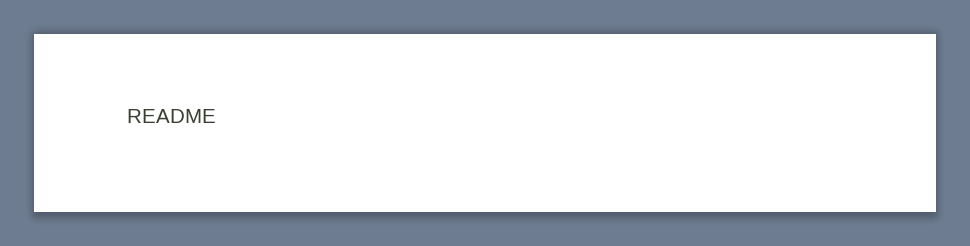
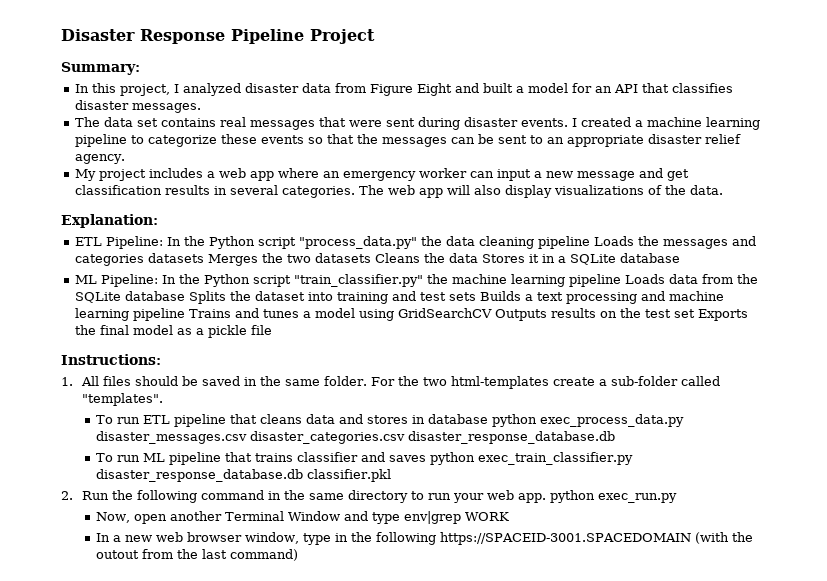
[127,109,216,123] README -> [61,29,375,44] [61,62,140,75] [74,83,733,96] [74,100,201,113] [74,117,760,130] [74,134,741,147] [74,154,125,164] [74,168,689,181] [74,185,723,198] [61,214,158,228] [74,236,756,249] [74,253,680,266] [74,274,758,287] [74,291,724,304] [74,308,748,321] [74,325,272,338] [61,354,161,365] [61,376,721,389] [82,393,164,406] [95,414,684,427] [95,431,615,444] [95,452,633,465] [95,469,391,482] [61,490,678,503] [95,511,509,524] [95,532,753,545] [95,549,298,561] Disaster Response Pipeline Project // Summary: // In this project, I analyzed disaster data from Figure Eight and built a model for an API that classifies disaster messages. // The data set contains real messages that were sent during disaster events. I created a machine learning pipeline to categorize these events so that the messages can be sent to an appropriate disaster relief agency. // My project includes a web app where an emergency worker can input a new message and get classification results in several categories. The web app will also display visualizations of the data. // Explanation: // ETL Pipeline: In the Python script "process_data.py" the data cleaning pipeline Loads the messages and categories datasets Merges the two datasets Cleans the data Stores it in a SQLite database // ML Pipeline: In the Python script "train_classifier.py" the machine learning pipeline Loads data from the SQLite database Splits the dataset into training and test sets Builds a text processing and machine learning pipeline Trains and tunes a model using GridSearchCV Outputs results on the test set Exports the final model as a pickle file // Instructions: // 1. All files should be saved in the same folder. For the two html-templates create a sub-folder called "templates". // To run ETL pipeline that cleans data and stores in database python exec_process_data.py disaster_messages.csv disaster_categories.csv disaster_response_database.db // To run ML pipeline that trains classifier and saves python exec_train_classifier.py disaster_response_database.db classifier.pkl // 2. Run the following command in the same directory to run your web app. python exec_run.py // Now, open another Terminal Window and type env|grep WORK // In a new web browser window, type in the following https://SPACEID-3001.SPACEDOMAIN (with the outout from the last command)

